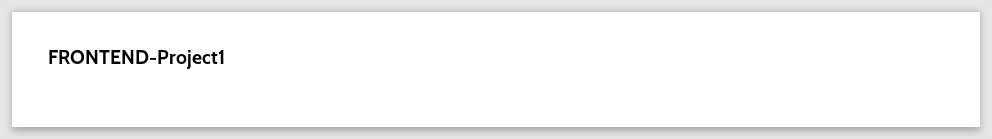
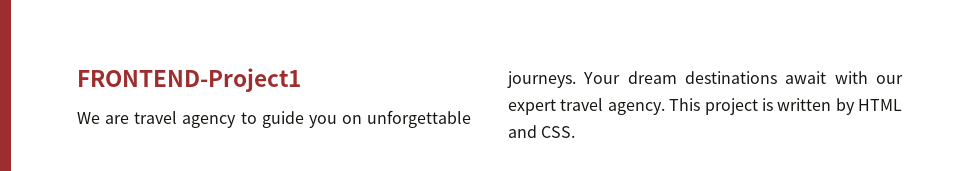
(225, 59) none -> [77,110,471,128] [507,71,903,88] [508,98,902,115] [508,125,576,138] // We are travel agency to guide you on unforgettable journeys. Your dream destinations await with our expert travel agency. This project is written by HTML and CSS.

